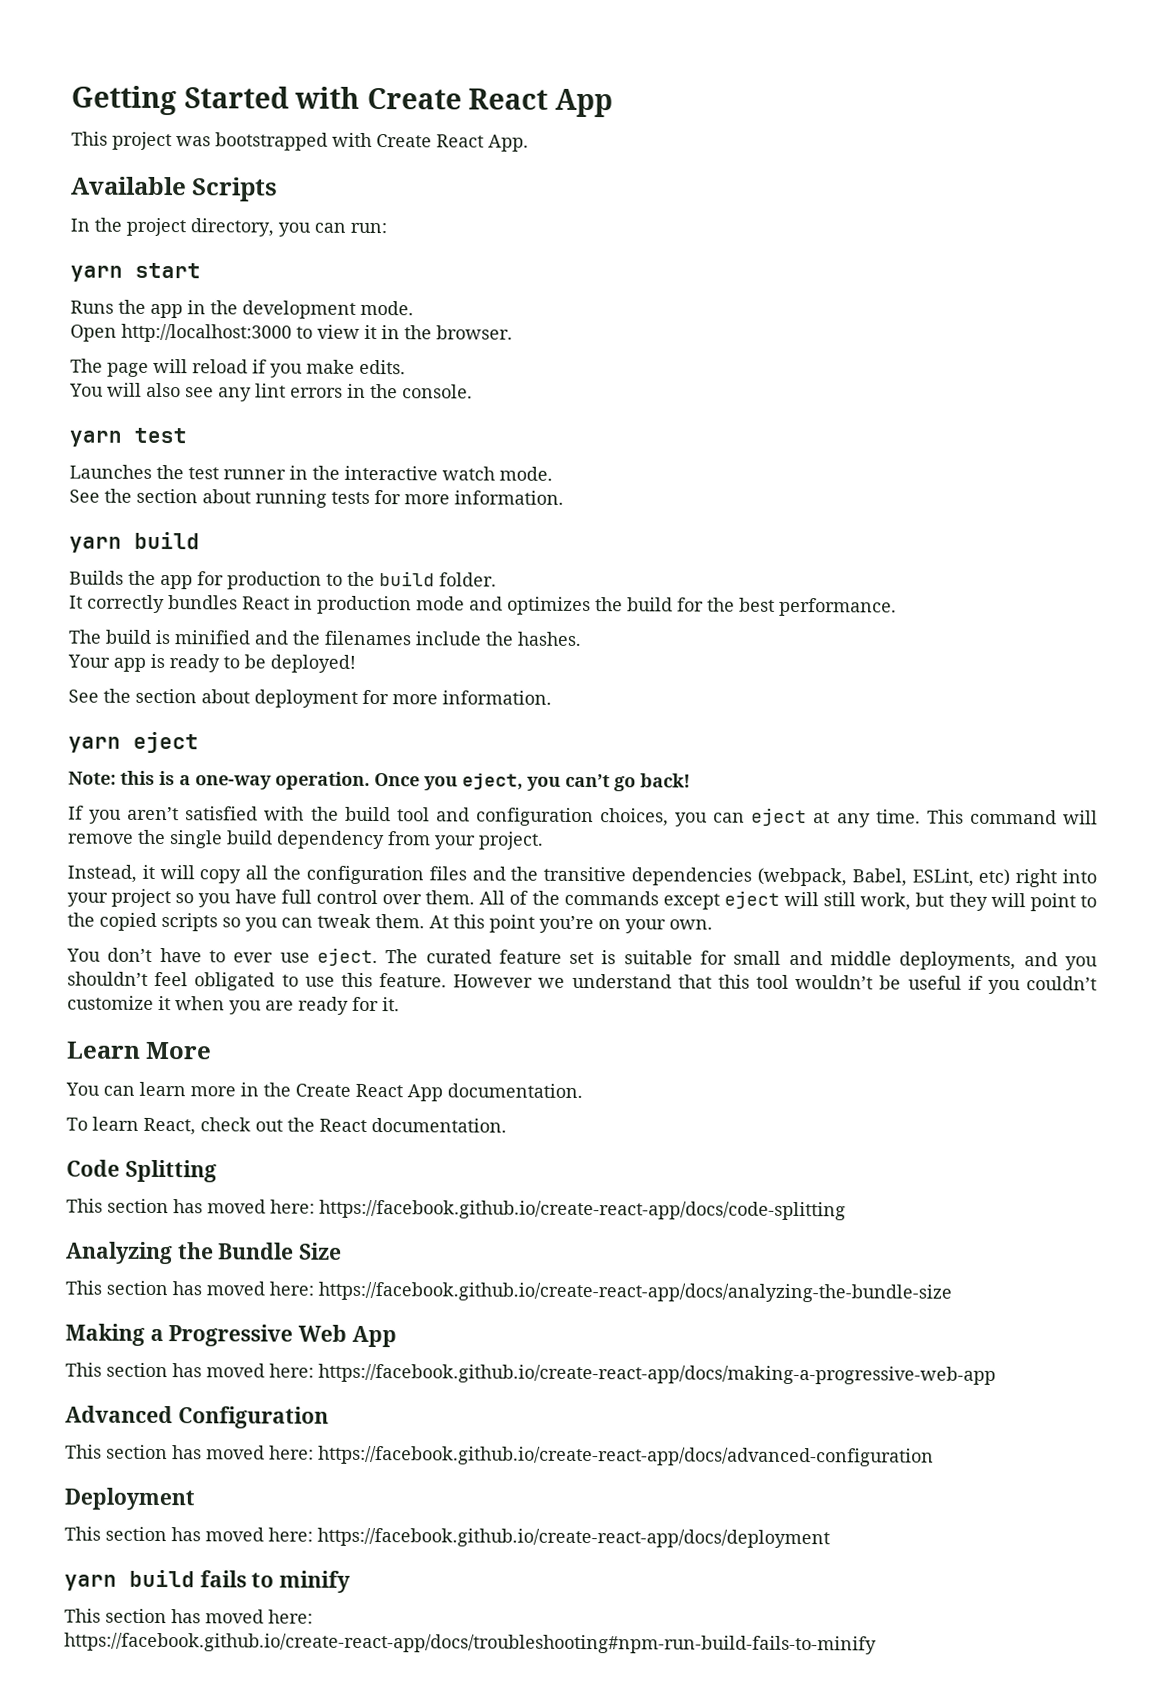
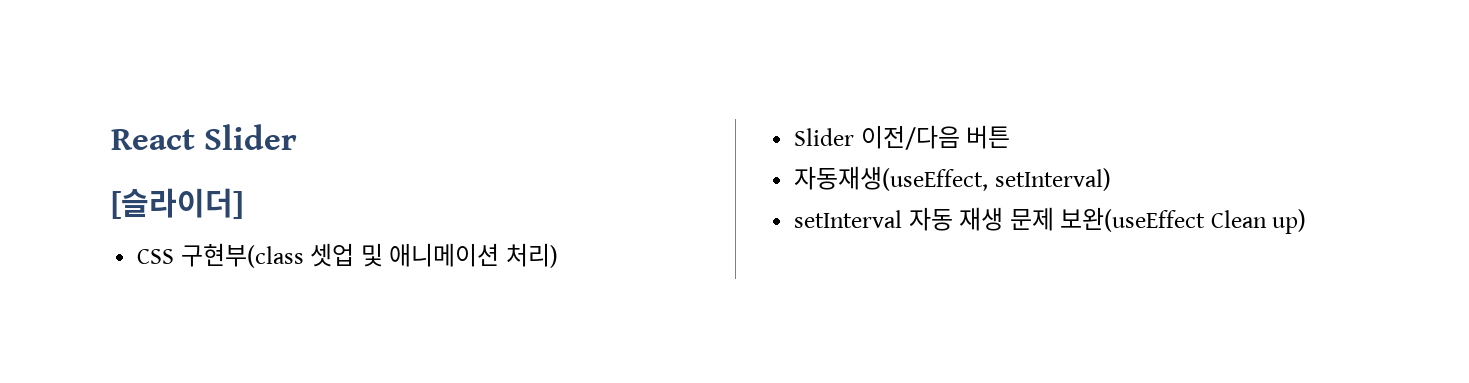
[71,85,613,118] [71,131,529,152] [71,176,279,202] [70,217,387,237] [70,262,201,282] [70,299,414,319] [70,323,513,343] [70,358,406,378] [69,382,473,402] [69,427,187,447] [69,464,553,481] [69,488,564,508] [69,531,200,553] [69,570,497,590] [69,594,897,617] [68,629,581,646] [67,653,356,673] [68,688,552,708] [68,731,199,754] [68,770,691,792] [68,805,1098,828] [67,829,544,850] [67,864,1098,888] [67,888,1097,912] [67,912,713,934] [66,947,1098,971] [67,971,1097,995] [67,995,400,1015] [66,1041,213,1060] [65,1081,583,1102] [66,1116,507,1136] [66,1159,217,1183] [66,1198,846,1221] [66,1241,343,1265] [65,1280,952,1303] [65,1323,397,1348] [65,1362,996,1385] [65,1405,329,1429] [65,1444,934,1467] [64,1487,195,1511] [64,1526,830,1549] [64,1569,352,1593] [64,1608,313,1624] [64,1632,877,1655] Getting Started with Create React App // This project was bootstrapped with Create React App. // Available Scripts // In the project directory, you can run: // yarn start // Runs the app in the development mode. // Open http://localhost:3000 to view it in the browser. // The page will reload if you make edits. // You will also see any lint errors in the console. // yarn test // Launches the test runner in the interactive watch mode. // See the section about running tests for more information. // yarn build // Builds the app for production to the build folder. // It correctly bundles React in production mode and optimizes the build for the best performance. // The build is minified and the filenames include the hashes. // Your app is ready to be deployed! // See the section about deployment for more information. // yarn eject // Note: this is a one-way operation. Once you eject, you can’t go back! // If you aren’t satisfied with the build tool and configuration choices, you can eject at any time. This command will remove the single build dependency from your project. // Instead, it will copy all the configuration files and the transitive dependencies (webpack, Babel, ESLint, etc) right into your project so you have full control over them. All of the commands except eject will still work, but they will point to the copied scripts so you can tweak them. At this point you’re on your own. // You don’t have to ever use eject. The curated feature set is suitable for small and middle deployments, and you shouldn’t feel obligated to use this feature. However we understand that this tool wouldn’t be useful if you couldn’t customize it when you are ready for it. // Learn More // You can learn more in the Create React App documentation. // To learn React, check out the React documentation. // Code Splitting // This section has moved here: https://facebook.github.io/create-react-app/docs/code-splitting // Analyzing the Bundle Size // This section has moved here: https://facebook.github.io/create-react-app/docs/analyzing-the-bundle-size // Making a Progressive Web App // This section has moved here: https://facebook.github.io/create-react-app/docs/making-a-progressive-web-app // Advanced Configuration // This section has moved here: https://facebook.github.io/create-react-app/docs/advanced-configuration // Deployment // This section has moved here: https://facebook.github.io/create-react-app/docs/deployment // yarn build fails to minify // This section has moved here: https://facebook.github.io/create-react-app/docs/troubleshooting#npm-run-build-fails-to-minify -> [111,124,298,150] [111,188,243,219] [137,243,558,268] [794,125,1011,150] [794,166,1111,191] [794,207,1307,234] React Slider // [슬라이더] // CSS 구현부(class 셋업 및 애니메이션 처리) // Slider 이전/다음 버튼 // 자동재생(useEffect, setInterval) // setInterval 자동 재생 문제 보완(useEffect Clean up)

